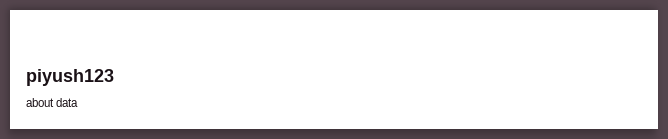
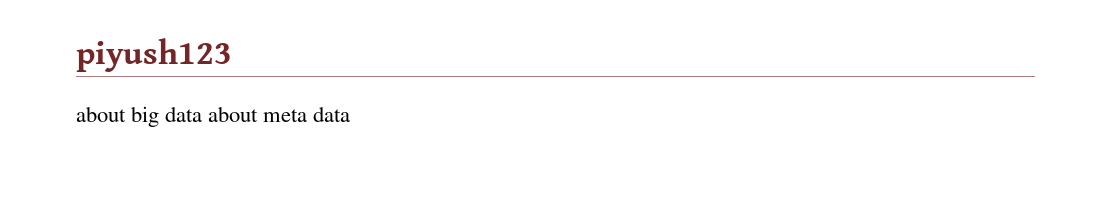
(54, 102) none -> [131,106,308,127] big data about meta

